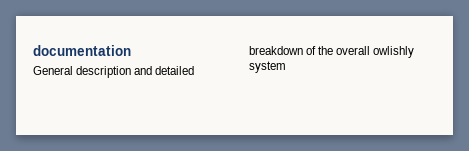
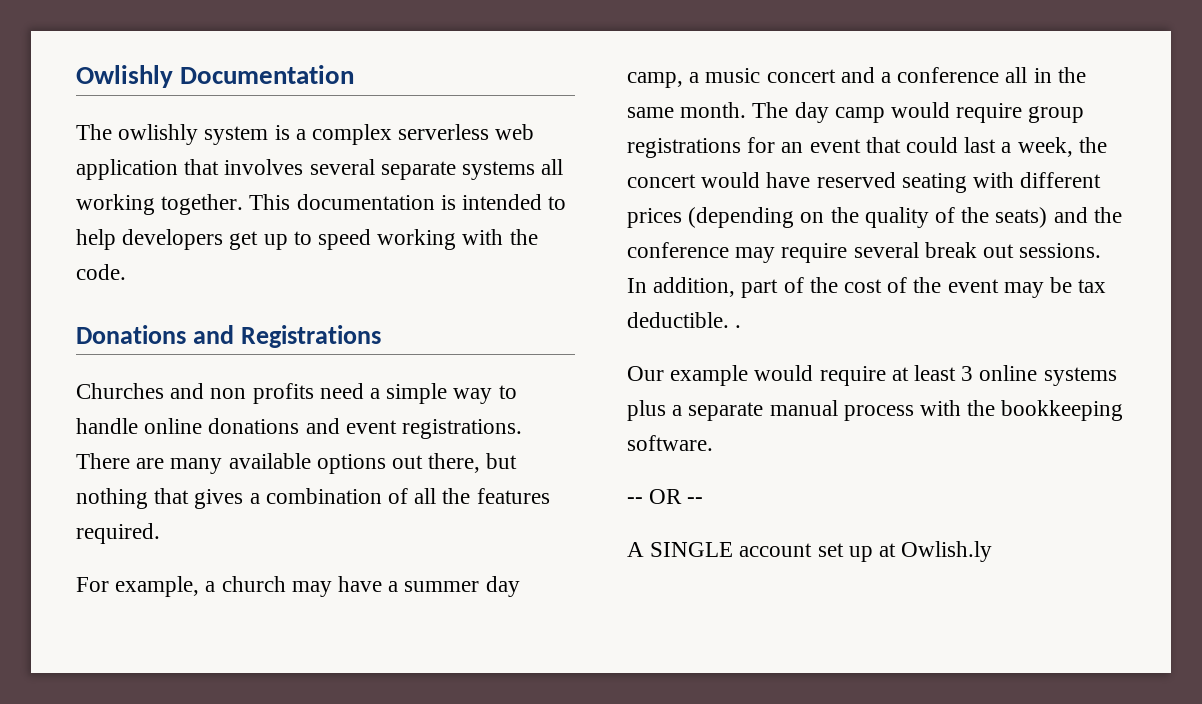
[33,45,131,56] [33,66,195,78] [249,46,415,58] [249,61,286,73] documentation // General description and detailed breakdown of the overall owlishly system -> [76,65,355,88] [76,124,535,145] [76,159,564,180] [76,194,567,215] [76,229,538,250] [76,264,126,280] [76,325,381,348] [76,383,517,404] [76,418,523,439] [76,453,518,474] [76,488,550,509] [76,523,160,544] [76,576,520,597] [627,67,1086,88] [627,102,1085,123] [627,137,1107,158] [627,172,1102,193] [627,207,1122,228] [627,242,1102,263] [627,277,1107,298] [627,312,742,328] [627,365,1117,386] [627,400,1124,421] [627,435,713,451] [627,489,704,504] [627,541,993,562] Owlishly Documentation // The owlishly system is a complex serverless web application that involves several separate systems all working together. This documentation is intended to help developers get up to speed working with the code. // Donations and Registrations // Churches and non profits need a simple way to handle online donations and event registrations. There are many available options out there, but nothing that gives a combination of all the features required. // For example, a church may have a summer day camp, a music concert and a conference all in the same month. The day camp would require group registrations for an event that could last a week, the concert would have reserved seating with different prices (depending on the quality of the seats) and the conference may require several break out sessions. In addition, part of the cost of the event may be tax deductible. . // Our example would require at least 3 online systems plus a separate manual process with the bookkeeping software. // -- OR -- // A SINGLE account set up at Owlish.ly

